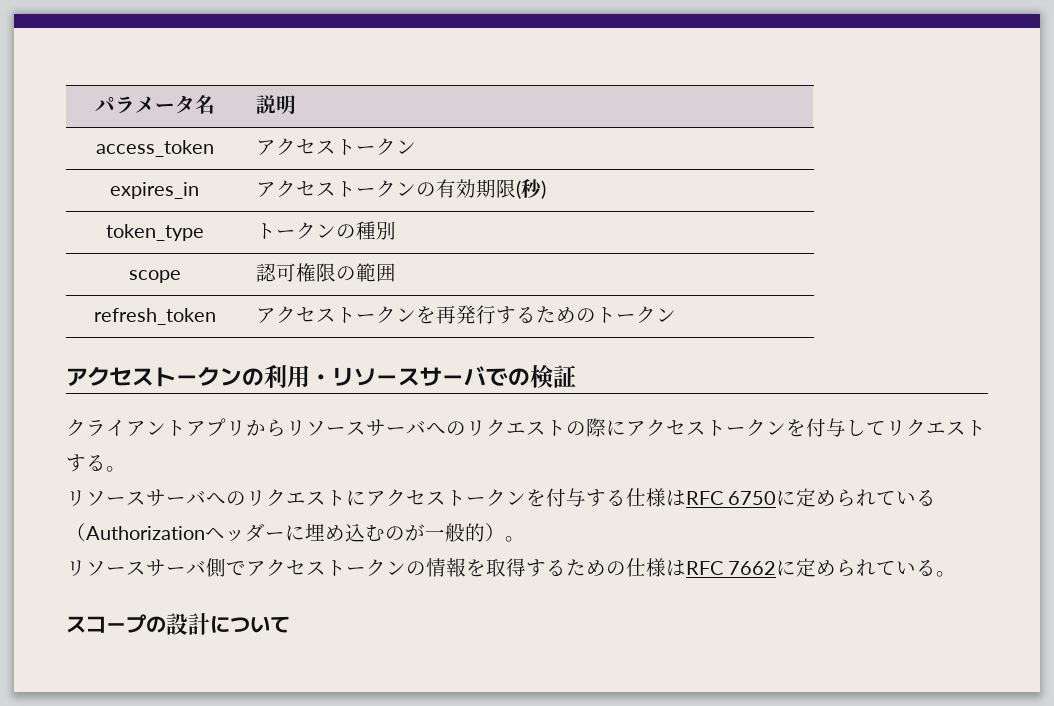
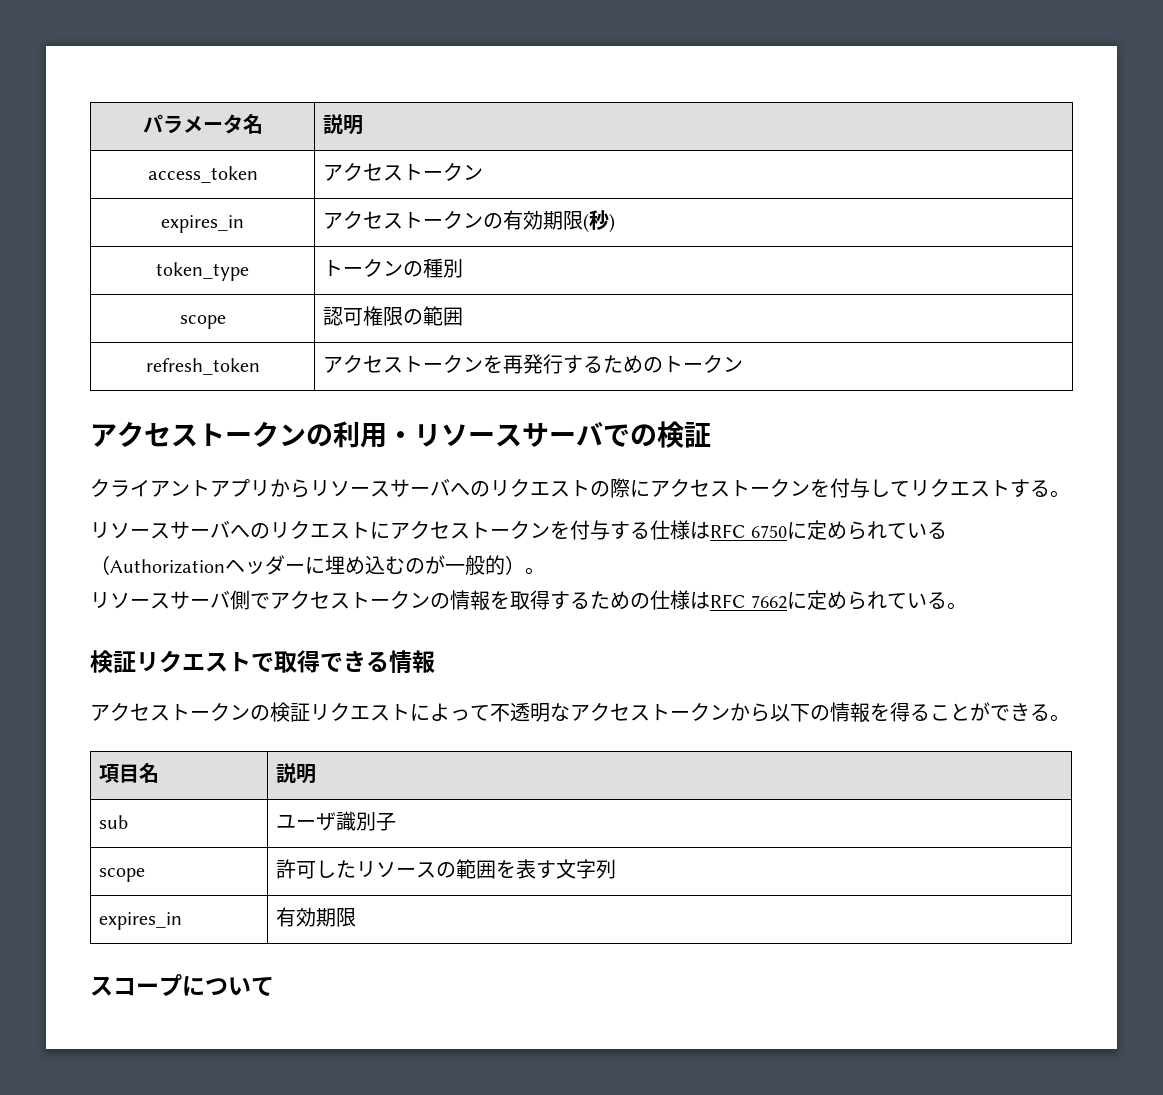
(957, 574) none -> [90,650,435,674] [90,702,1070,723] [99,763,160,783] [276,763,317,784] [99,815,129,829] [276,811,397,831] [99,868,146,882] [276,859,617,879] [99,912,183,930] [276,907,357,927] // 検証リクエストで取得できる情報 // アクセストークンの検証リクエストによって不透明なアクセストークンから以下の情報を得ることができる。 // 項目名 | 説明 // sub | ユーザ識別子 // scope | 許可したリソースの範囲を表す文字列 // expires_in | 有効期限
[146,613,210,635] の設計 -> (182, 985) none

